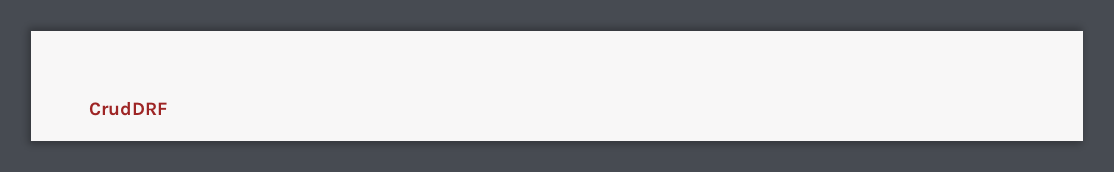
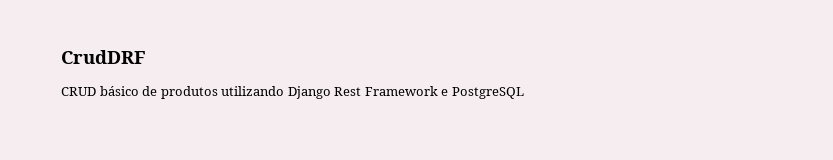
(167, 108) none -> [61,86,524,99] // CRUD básico de produtos utilizando Django Rest Framework e PostgreSQL

